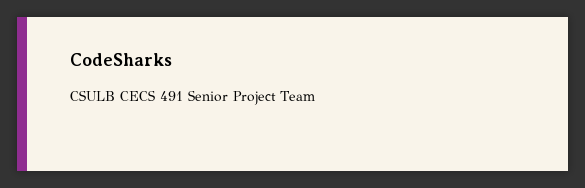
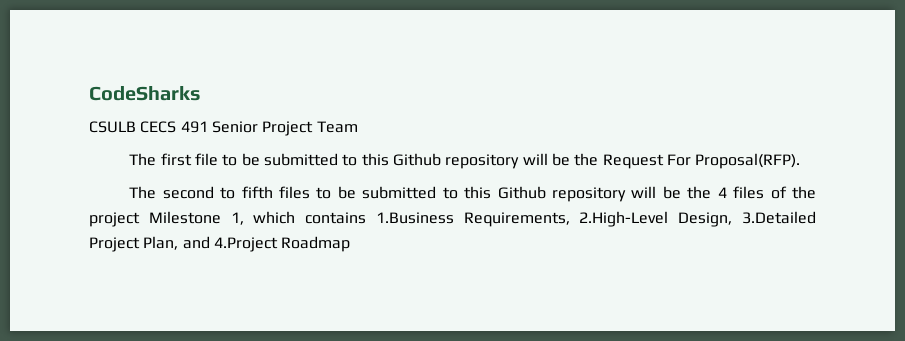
(315, 96) none -> [129,153,801,169] [129,186,816,202] [89,211,816,227] [89,236,351,252] // The first file to be submitted to this Github repository will be the Request For Proposal(RFP). // The second to fifth files to be submitted to this Github repository will be the 4 files of the project Milestone 1, which contains 1.Business Requirements, 2.High-Level Design, 3.Detailed Project Plan, and 4.Project Roadmap

